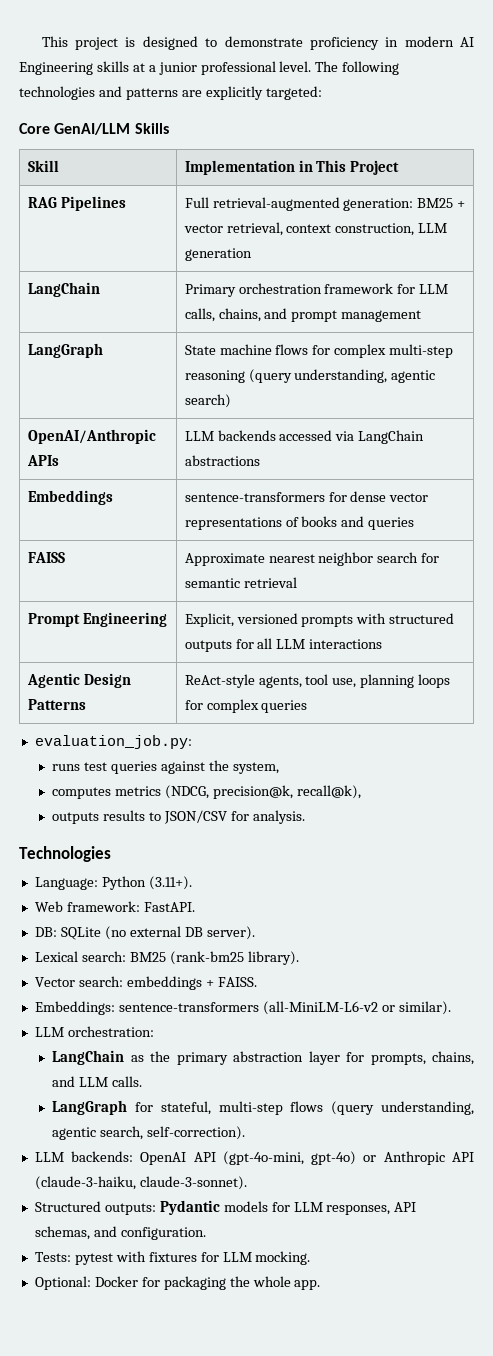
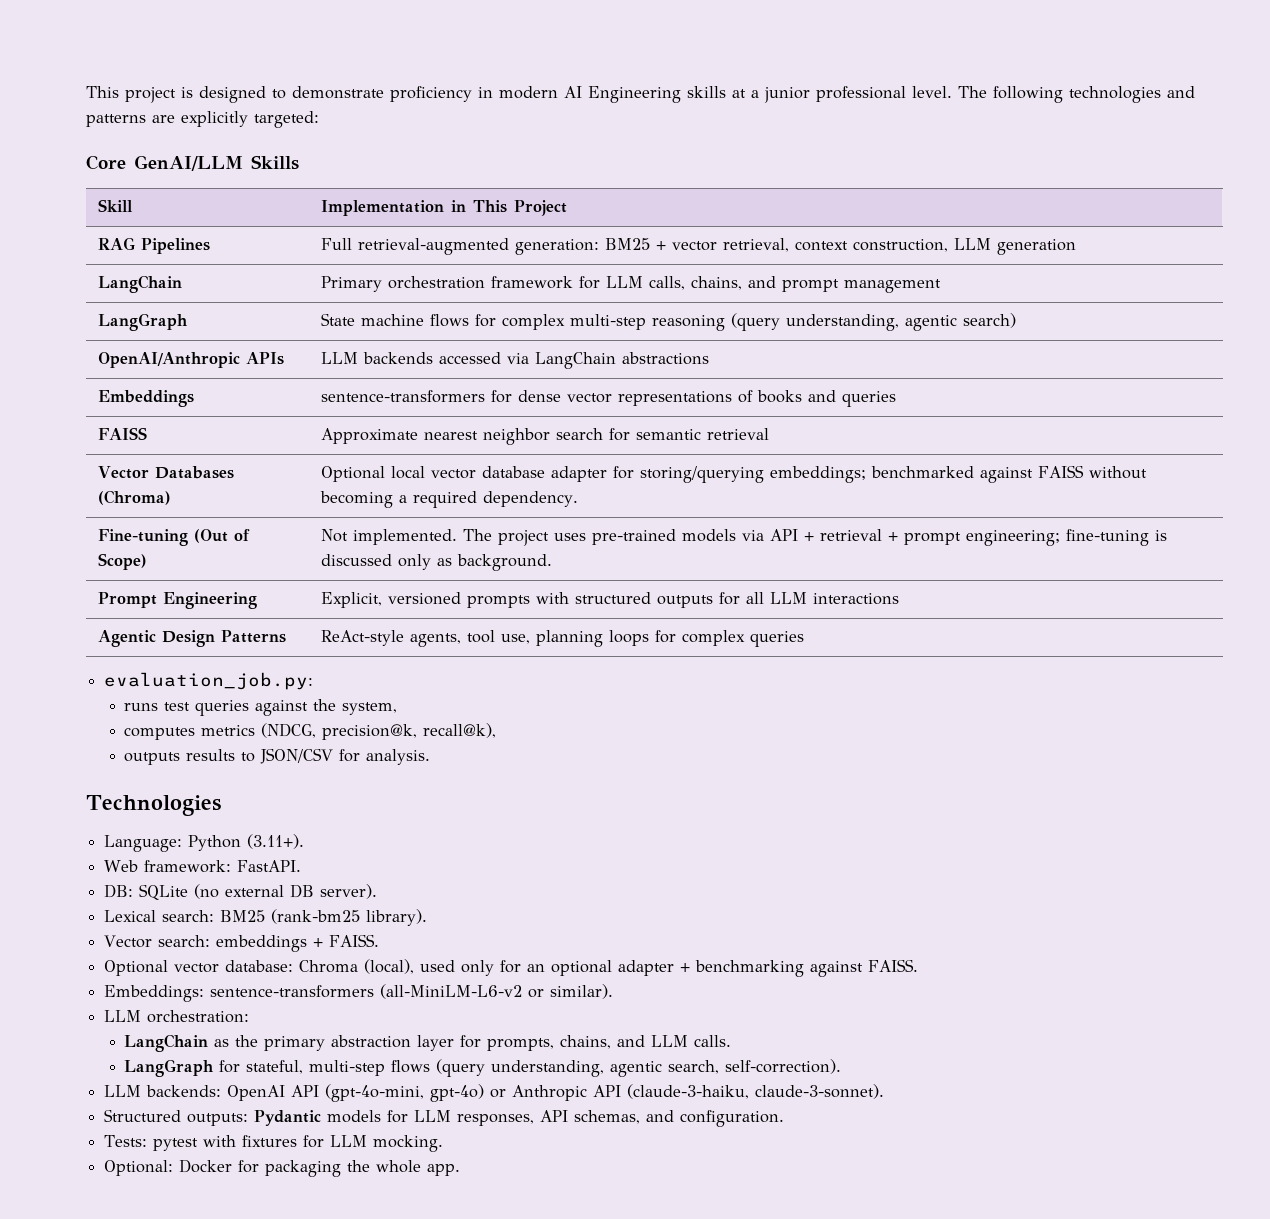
(297, 582) none -> [97,466,234,479] [97,490,171,505] [320,465,1147,483] [319,491,578,508] [97,529,250,546] [97,553,147,570] [320,529,1167,546] [320,554,552,571] // Vector Databases (Chroma) | Optional local vector database adapter for storing/querying embeddings; benchmarked against FAISS without becoming a required dependency. // Fine-tuning (Out of Scope) | Not implemented. The project uses pre-trained models via API + retrieval + prompt engineering; fine-tuning is discussed only as background.
(257, 982) none -> [104,959,919,977] // Optional vector database: Chroma (local), used only for an optional adapter + benchmarking against FAISS.

